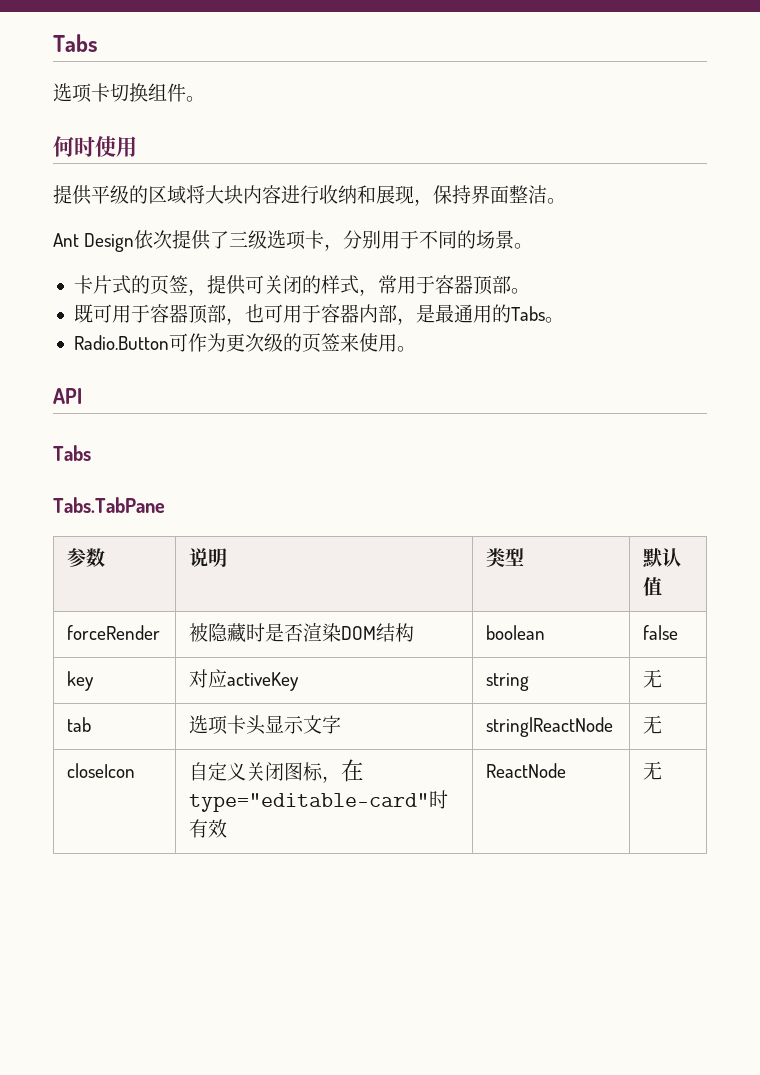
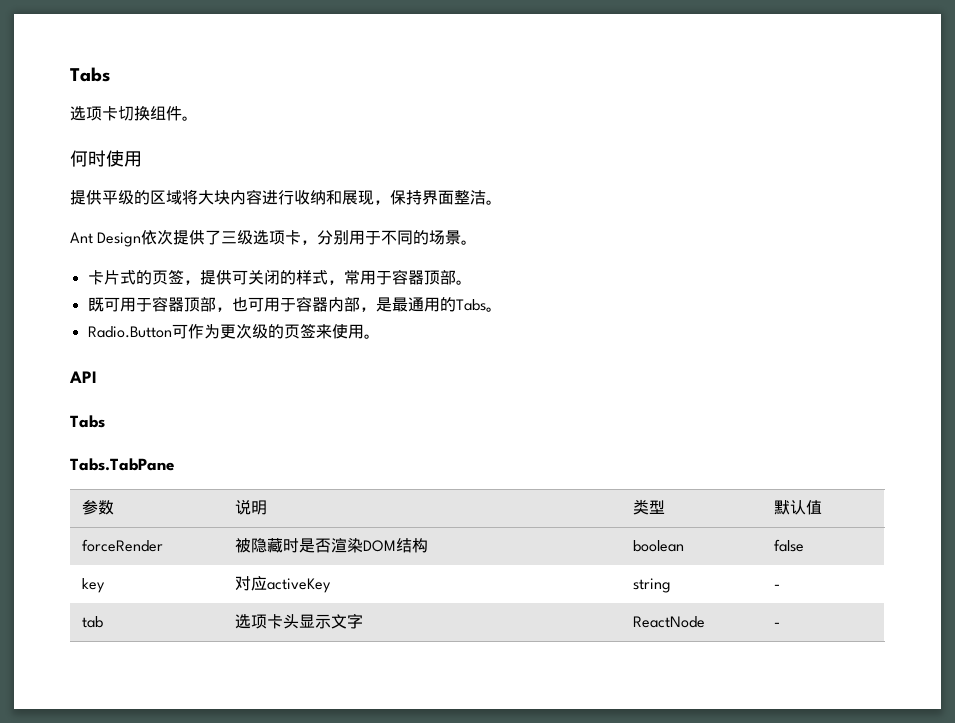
[643,669,663,688] 无 -> [773,584,780,589] -
[486,717,614,737] [643,715,663,734] [67,763,136,778] [189,759,365,783] [189,790,449,812] [189,819,228,838] | string|ReactNode | 无 // closeIcon | 自定义关闭图标，在type="editable-card"时有效 -> (363, 621) none
[643,761,663,780] 无 -> [773,622,780,627] -

